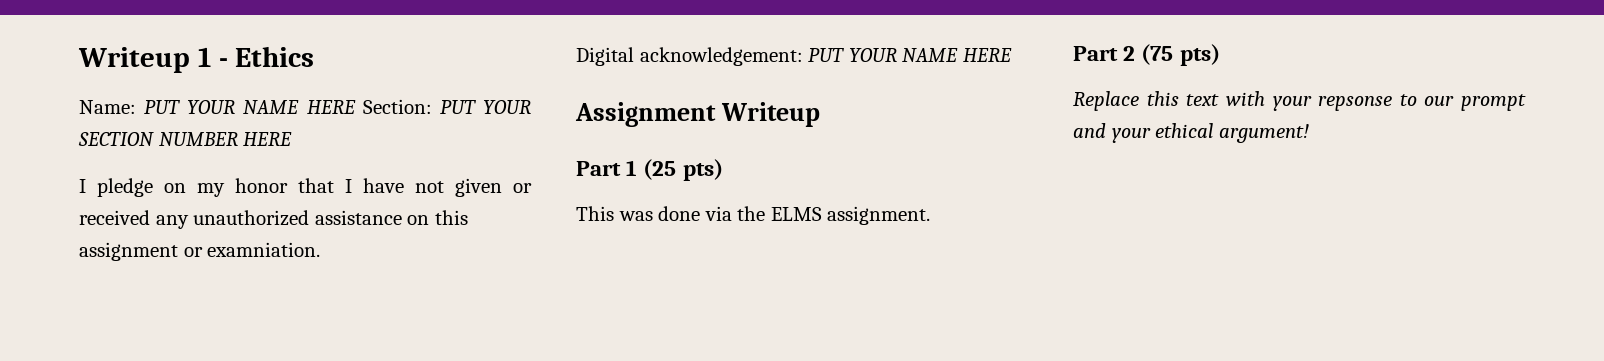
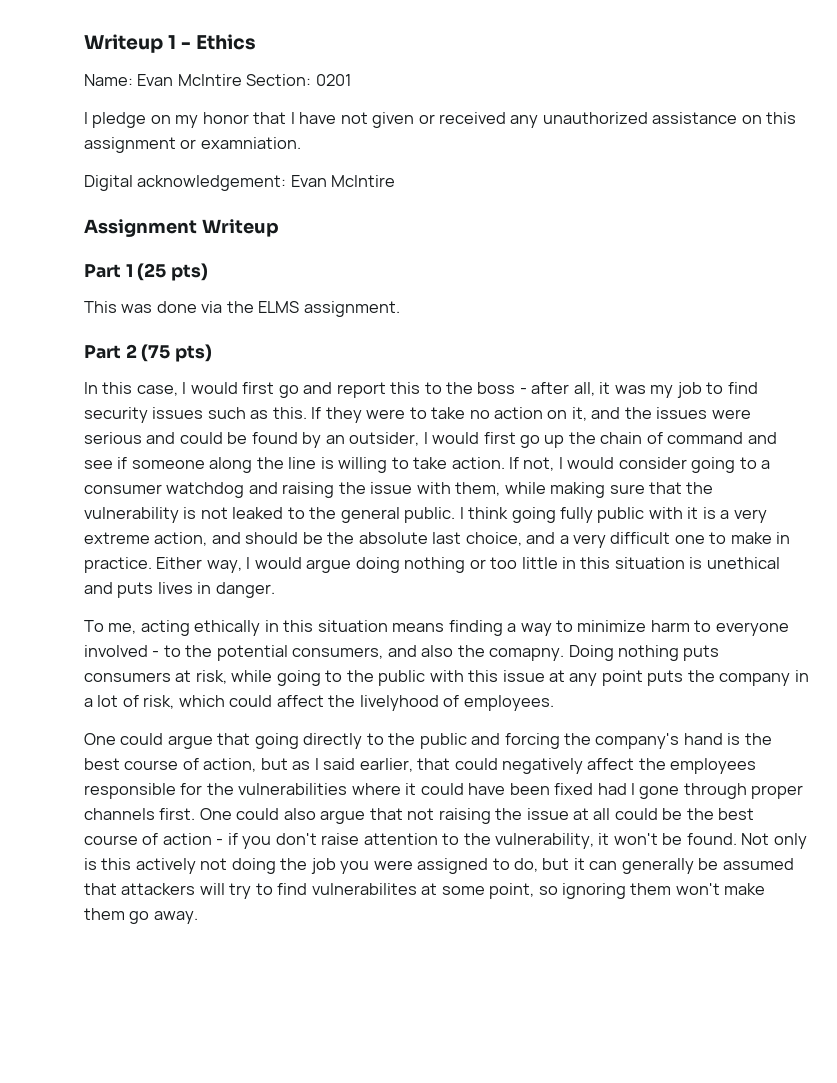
[144,99,531,114] [78,132,293,146] PUT YOUR NAME HERE Section: PUT YOUR SECTION NUMBER HERE -> [137,74,351,86] Evan McIntire Section: 0201
[808,48,1012,62] PUT YOUR NAME HERE -> [290,175,396,187] Evan McIntire
[1073,91,1526,111] [1073,123,1309,143] Replace this text with your repsonse to our prompt and your ethical argument! -> [84,382,758,398] [84,407,751,423] [84,432,777,448] [84,457,771,473] [84,482,714,498] [84,507,767,523] [84,532,791,548] [84,557,780,573] [84,582,275,598] [84,620,789,636] [84,645,720,661] [84,670,809,686] [84,695,554,711] [84,733,772,749] [84,758,757,774] [84,783,804,799] [84,808,755,824] [84,833,807,849] [84,858,794,874] [84,883,766,899] [84,908,198,924] In this case, I would first go and report this to the boss - after all, it was my job to find security issues such as this. If they were to take no action on it, and the issues were serious and could be found by an outsider, I would first go up the chain of command and see if someone along the line is willing to take action. If not, I would consider going to a consumer watchdog and raising the issue with them, while making sure that the vulnerability is not leaked to the general public. I think going fully public with it is a very extreme action, and should be the absolute last choice, and a very difficult one to make in practice. Either way, I would argue doing nothing or too little in this situation is unethical and puts lives in danger. // To me, acting ethically in this situation means finding a way to minimize harm to everyone involved - to the potential consumers, and also the comapny. Doing nothing puts consumers at risk, while going to the public with this issue at any point puts the company in a lot of risk, which could affect the livelyhood of employees. // One could argue that going directly to the public and forcing the company's hand is the best course of action, but as I said earlier, that could negatively affect the employees responsible for the vulnerabilities where it could have been fixed had I gone through proper channels first. One could also argue that not raising the issue at all could be the best course of action - if you don't raise attention to the vulnerability, it won't be found. Not only is this actively not doing the job you were assigned to do, but it can generally be assumed that attackers will try to find vulnerabilites at some point, so ignoring them won't make them go away.

